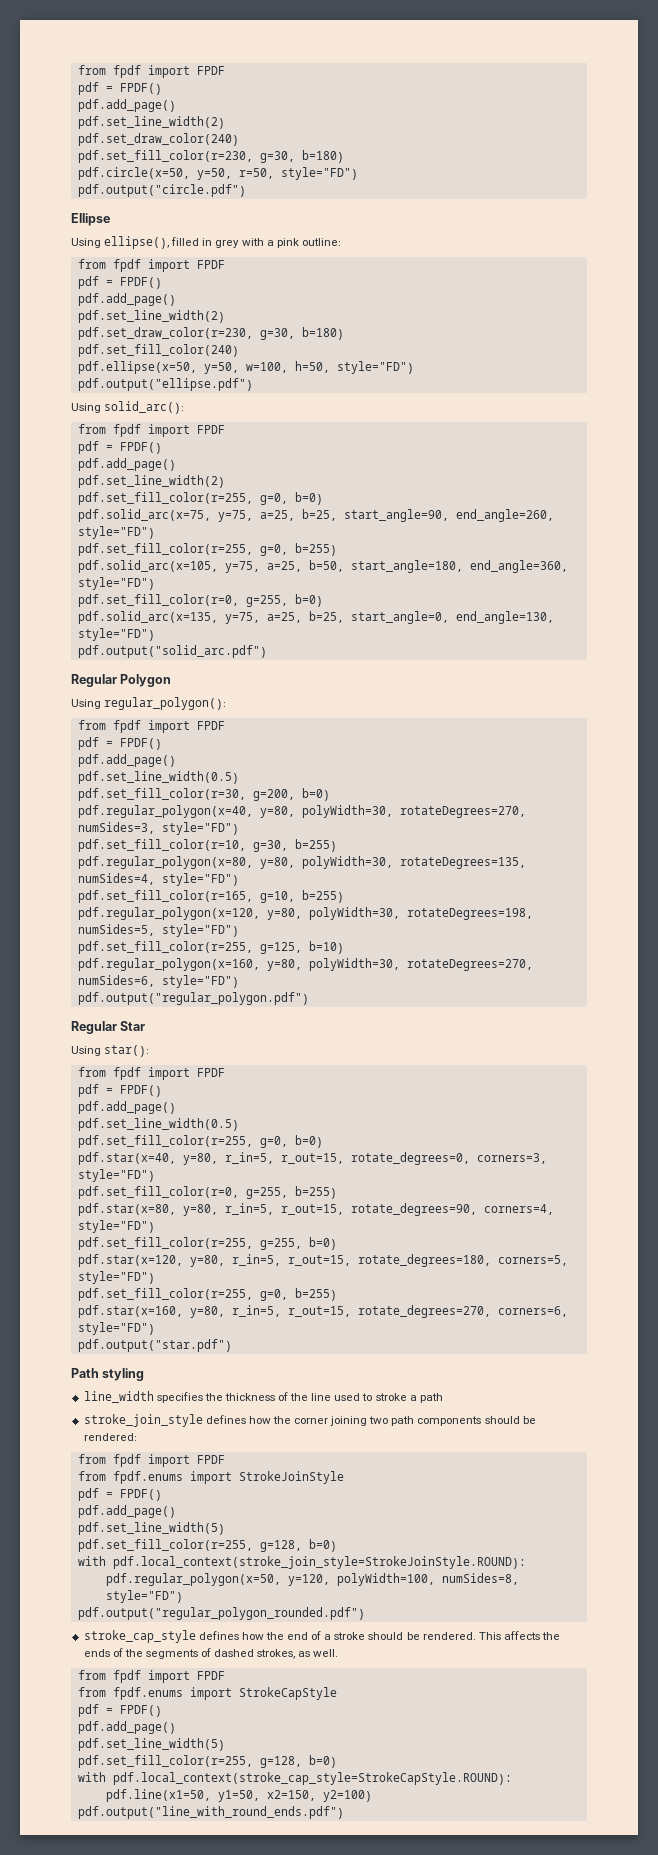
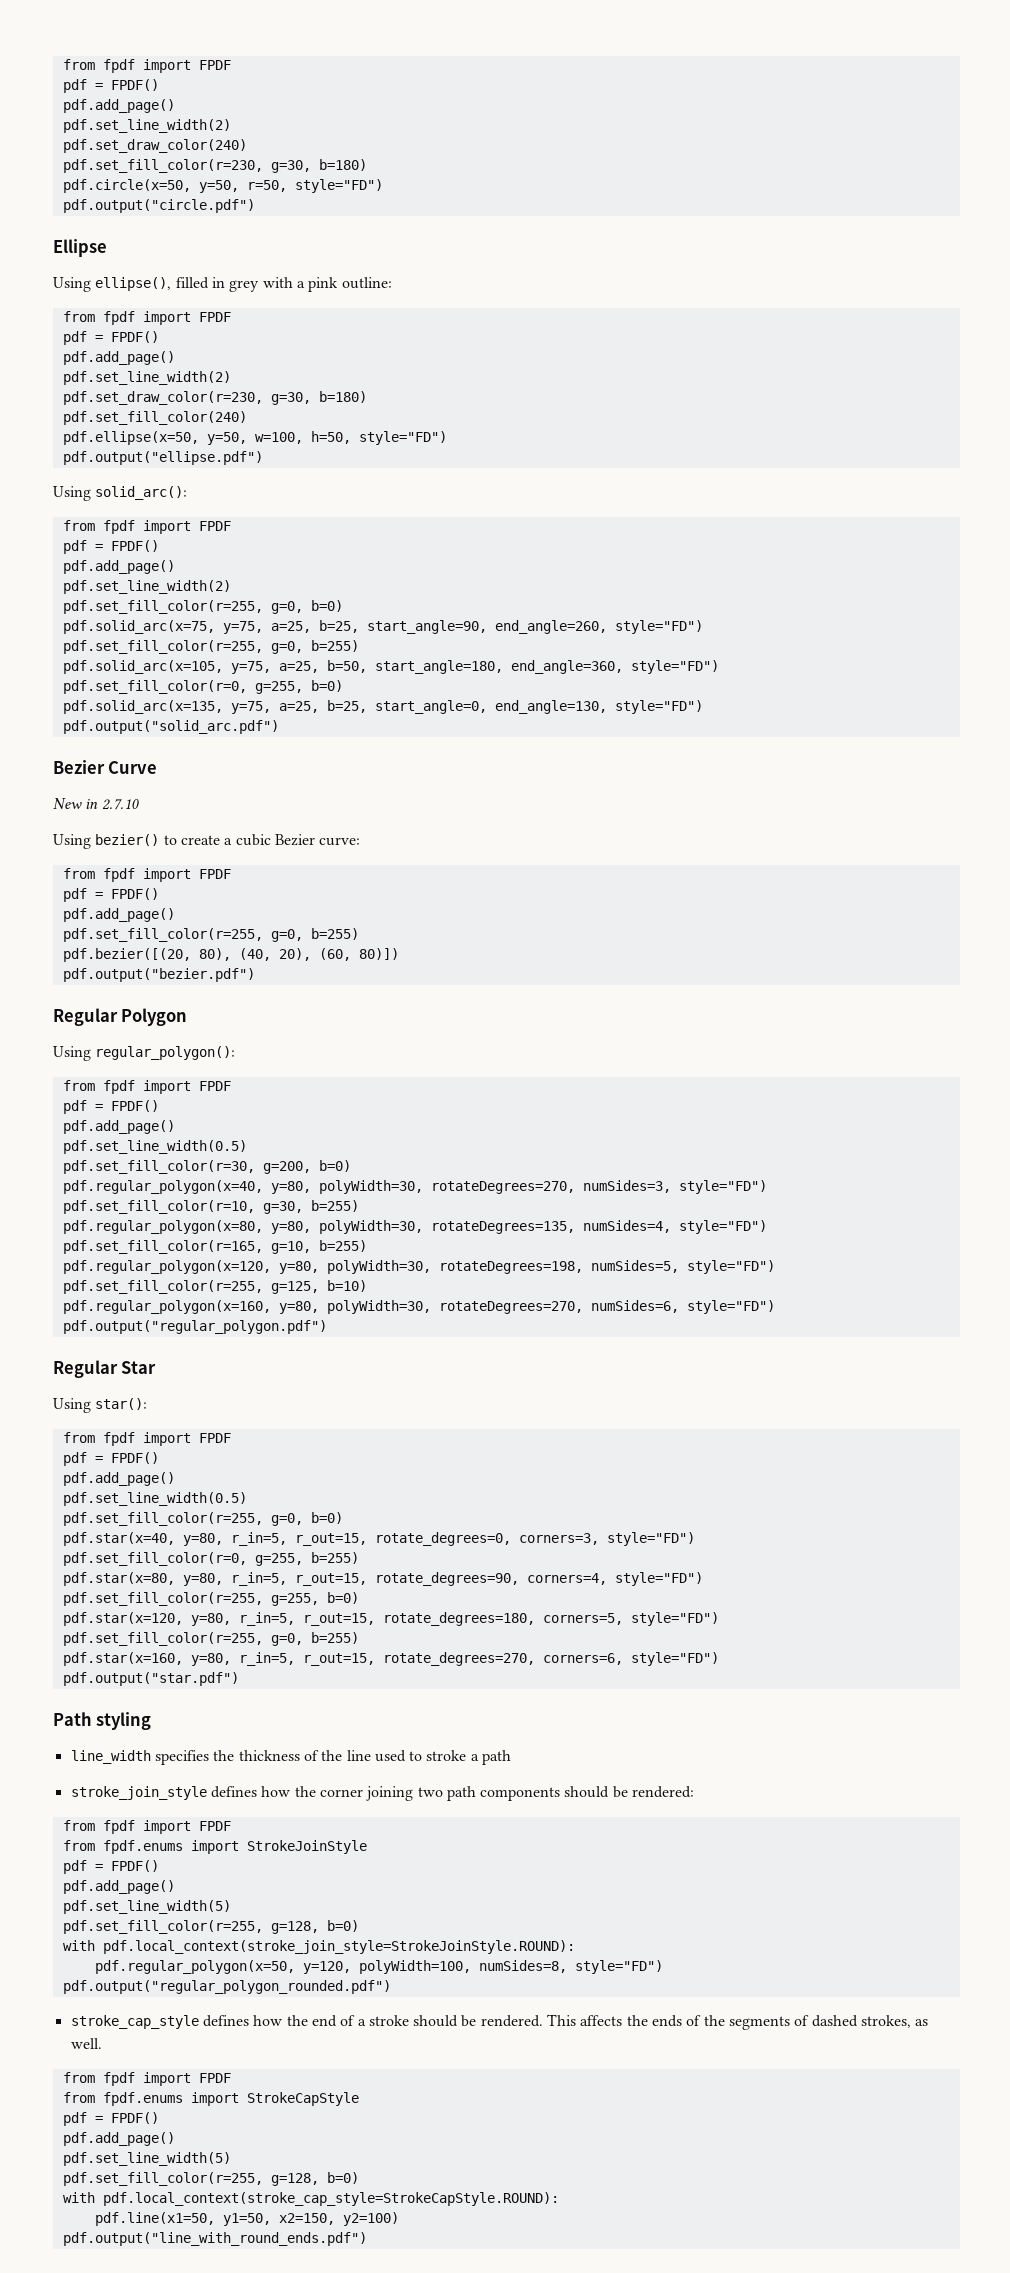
(267, 651) none -> [53,760,158,774] [53,798,139,810] [53,834,361,849] [62,868,231,882] [62,888,159,902] [62,908,175,922] [62,928,359,942] [62,948,399,962] [62,968,255,982] // Bezier Curve // New in 2.7.10 // Using bezier() to create a cubic Bezier curve: // from fpdf import FPDF // pdf = FPDF() // pdf.add_page() // pdf.set_fill_color(r=255, g=0, b=255) // pdf.bezier([(20, 80), (40, 20), (60, 80)]) // pdf.output("bezier.pdf")

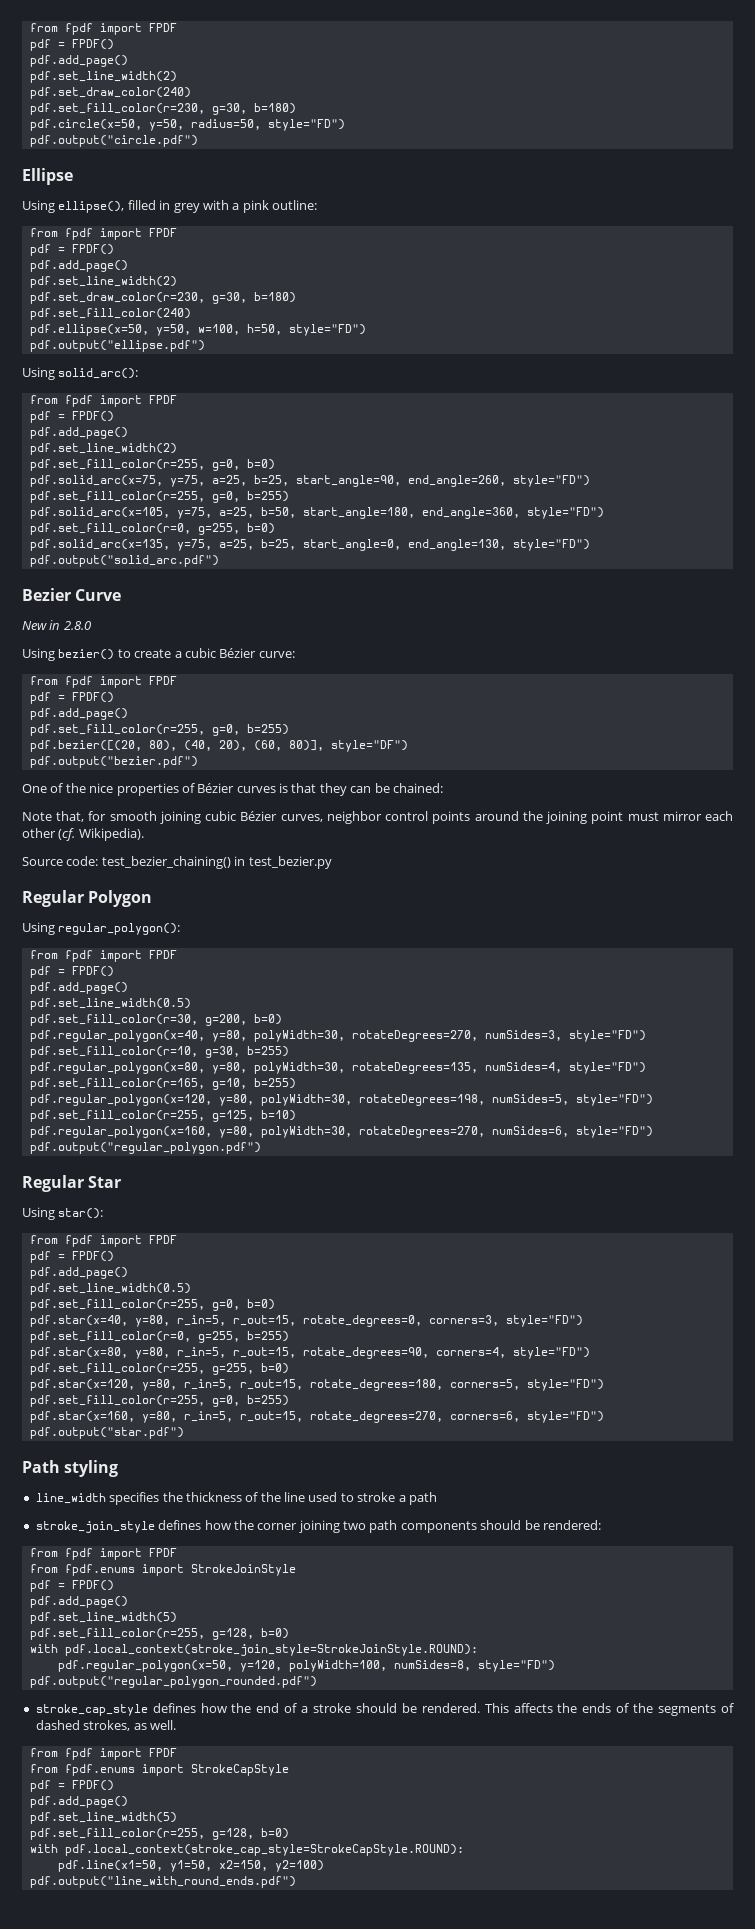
[246,180,287,192] r=50, -> [190,119,261,130] radius=50,
[101,799,139,810] 2.7.10 -> [63,621,91,630] 2.8.0
[274,834,315,846] Bezier -> [219,648,257,658] Bézier
[358,948,399,960] 80)]) -> [288,740,408,752] 80)], style="DF")
(255, 975) none -> [22,783,443,796] [22,811,734,824] [22,828,144,841] [22,856,332,869] // One of the nice properties of Bézier curves is that they can be chained: // Note that, for smooth joining cubic Bézier curves, neighbor control points around the joining point must mirror each other (cf. Wikipedia). // Source code: test_bezier_chaining() in test_bezier.py

